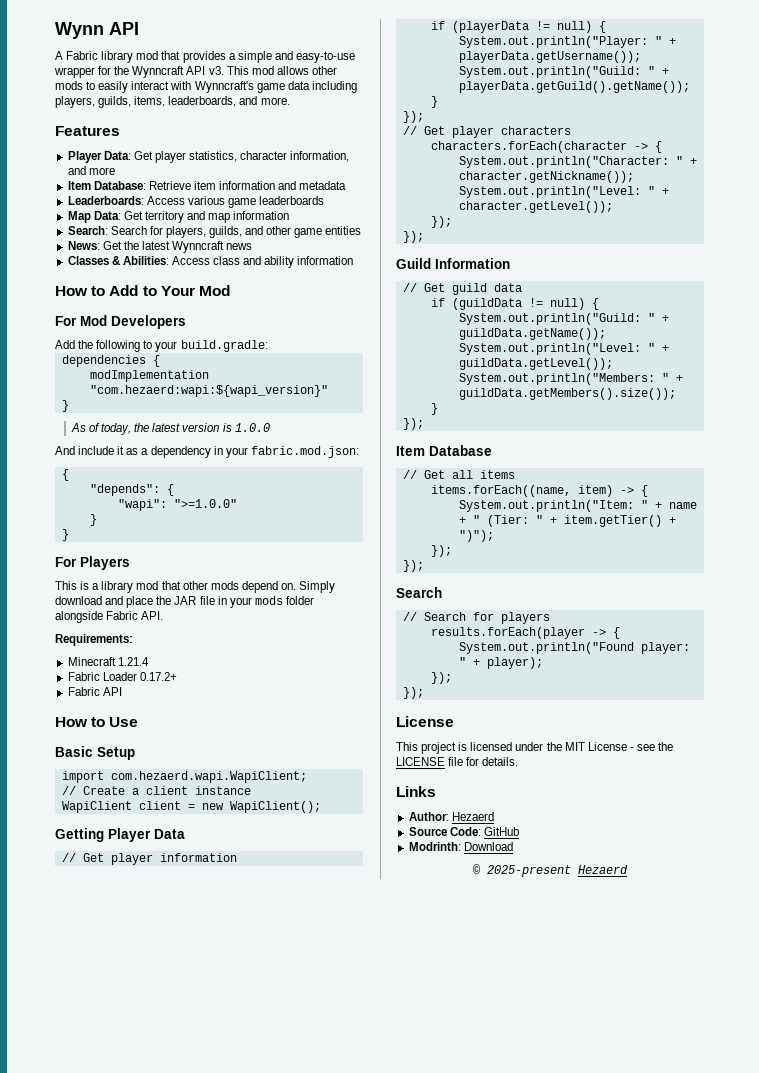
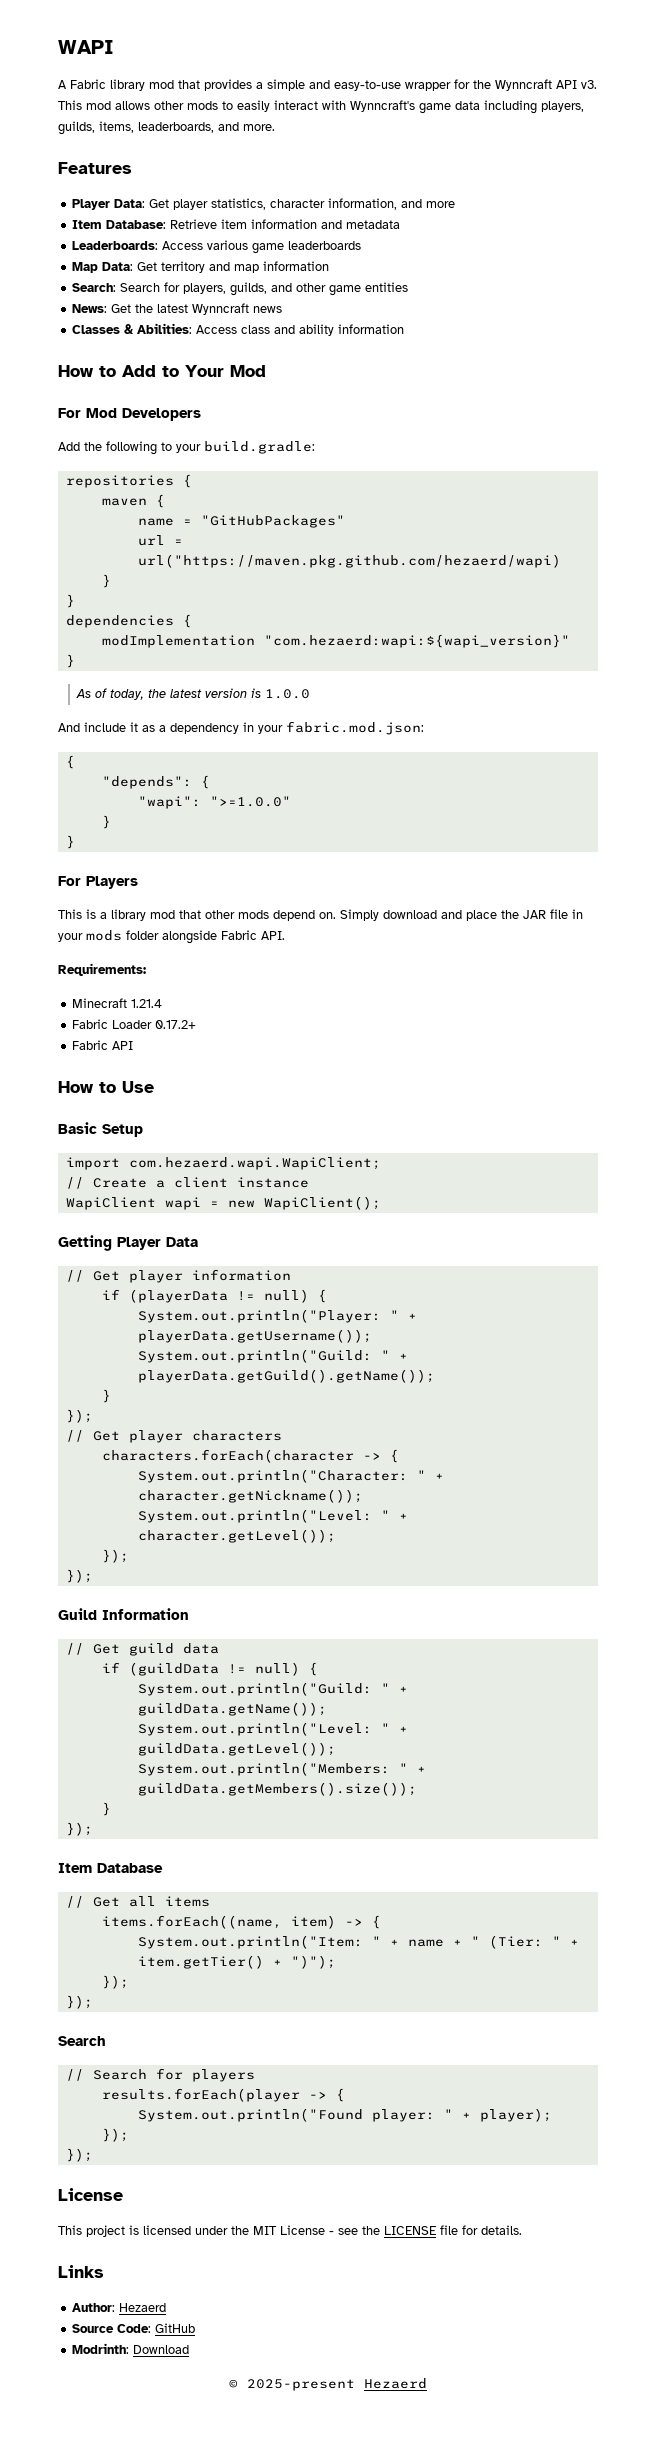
[55,22,139,39] Wynn API -> [58,40,114,54] WAPI
(268, 346) none -> [65,474,192,488] [101,494,165,508] [137,515,345,528] [137,535,183,546] [137,554,561,568] [101,574,111,588] [65,594,75,608] // repositories { // maven { // name = "GitHubPackages" // url = url("https://maven.pkg.github.com/hezaerd/wapi) // } // }
[138,801,181,810] client -> [164,1197,201,1210] wapi

